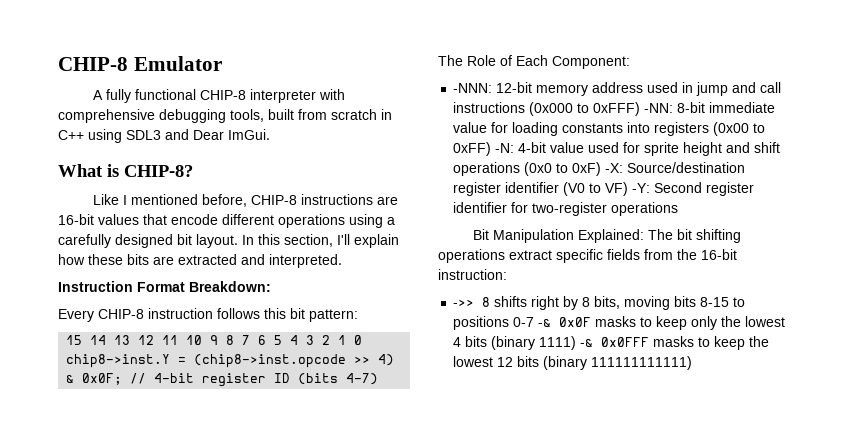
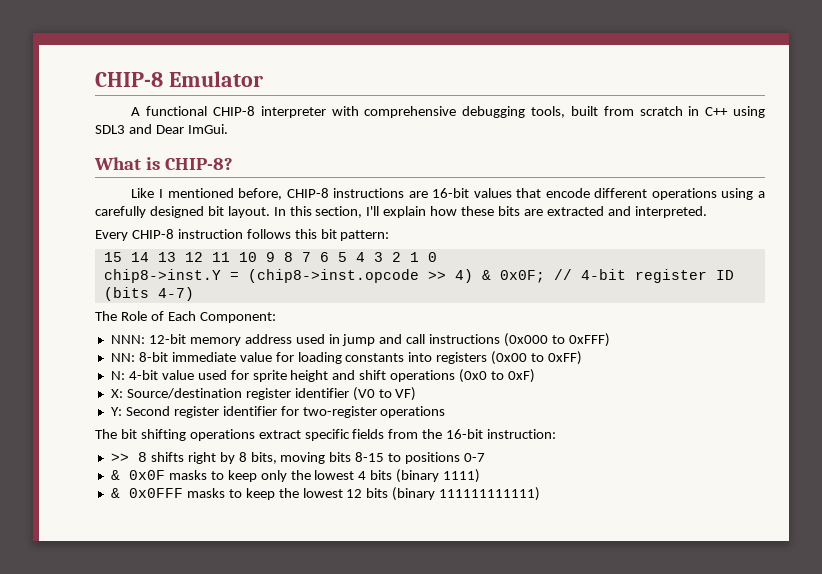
[106,89,132,103] fully -> (141, 111) none
[58,281,271,292] // Instruction Format Breakdown: -> (707, 212) none
[453,83,493,93] -NNN: -> [110,335,145,344] NNN:
[644,103,674,113] -NN: -> [110,353,135,362] // NN:
[495,143,515,153] -N: -> [110,371,125,380] // N:
[605,163,624,173] -X: -> [110,389,123,398] // X:
[632,183,651,193] -Y: -> [110,407,122,416] // Y:
[473,229,645,243] Bit Manipulation Explained: -> (446, 412) none
[453,299,475,307] ->> -> [110,453,129,462] >>
[538,318,552,327] -& -> [110,470,120,480] // &
[580,338,594,347] -& -> [110,488,120,498] // &

